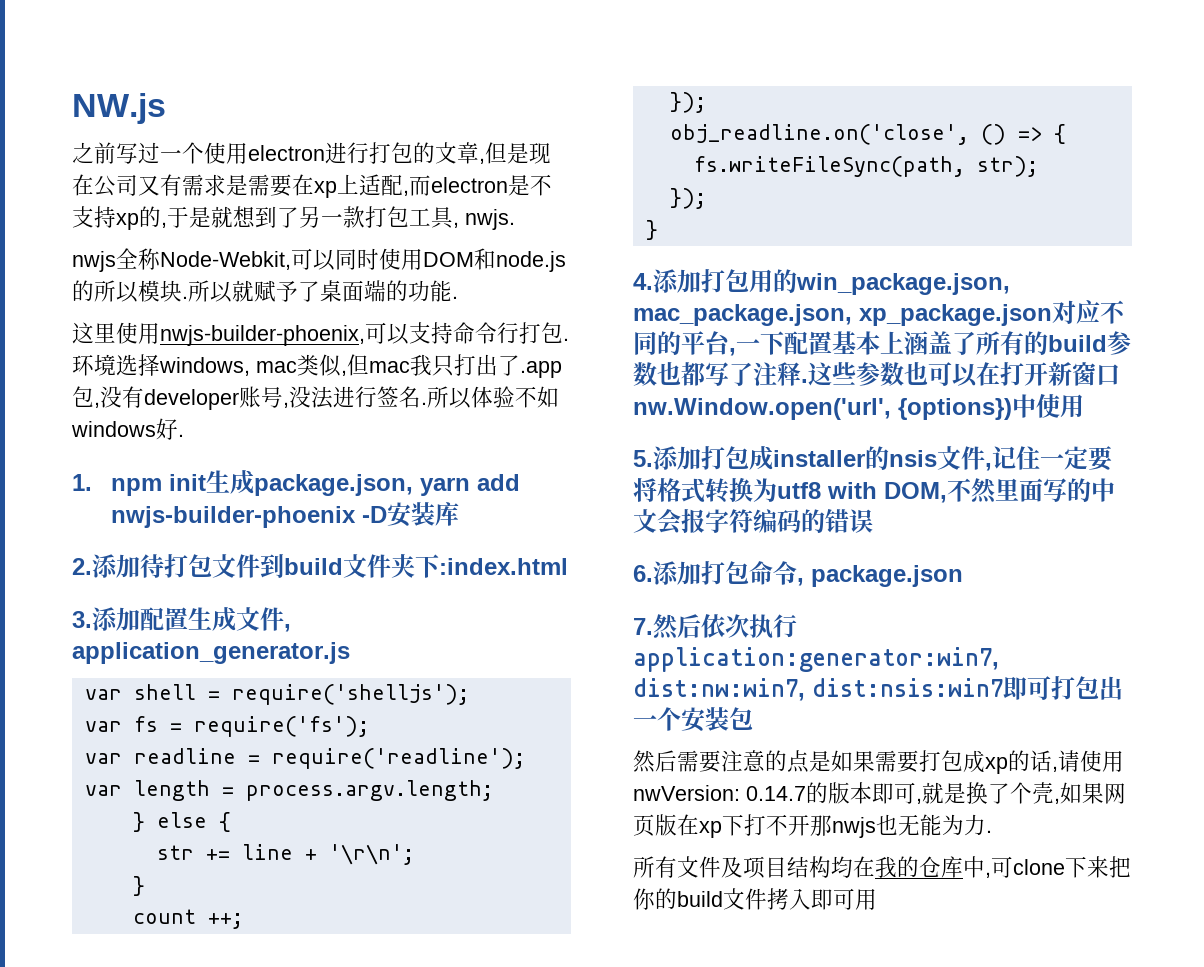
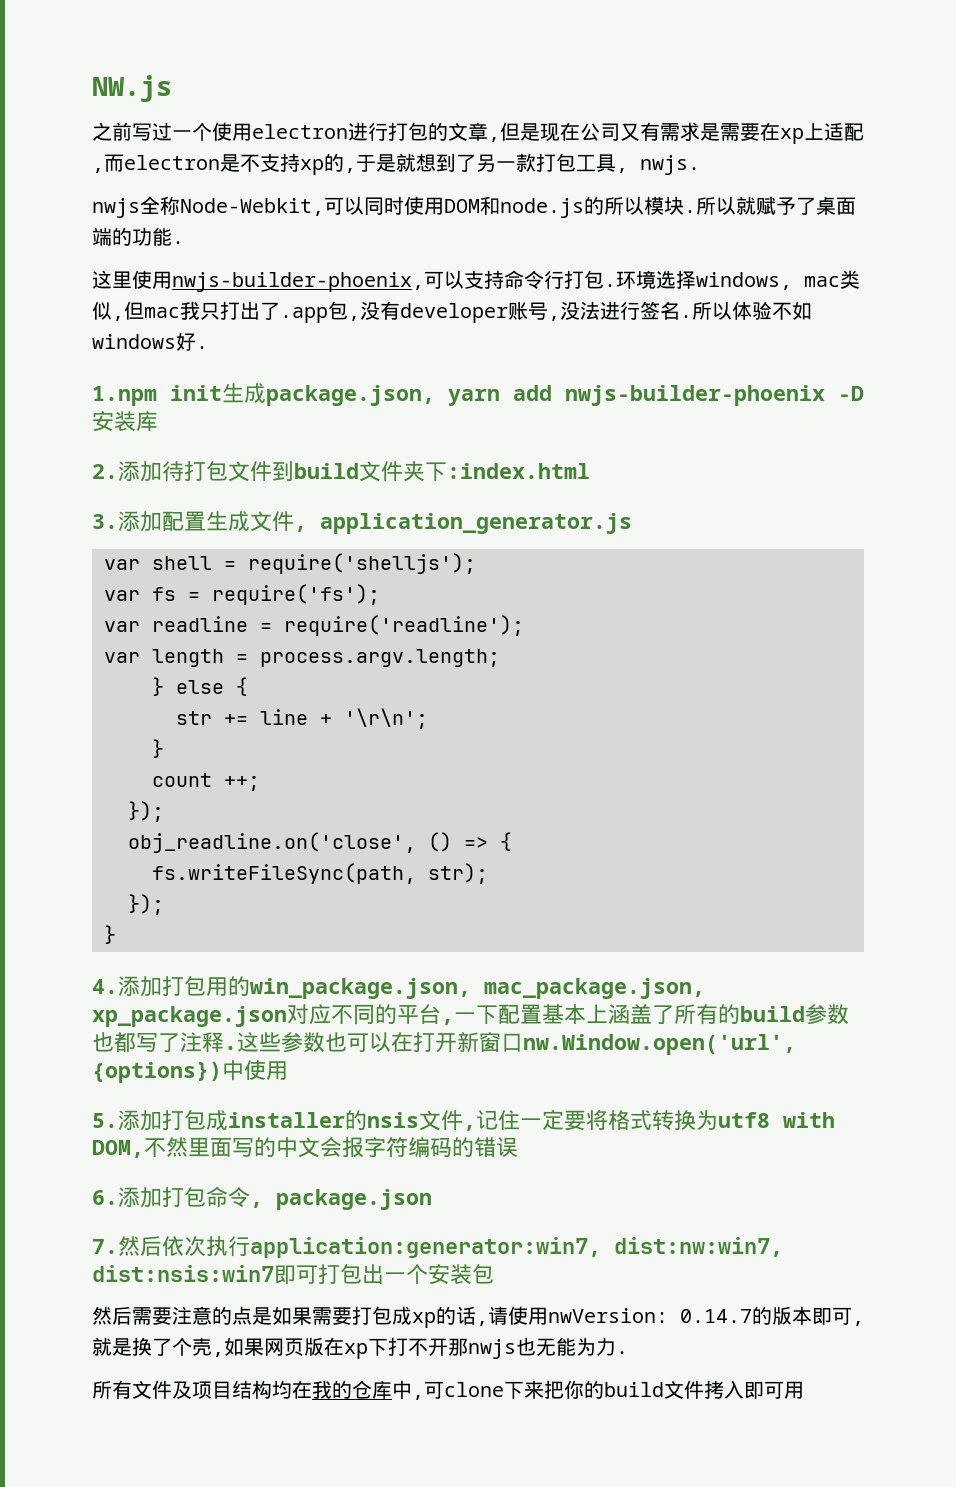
[72,474,162,496] 1. npm -> [92,386,157,406] 1.npm

